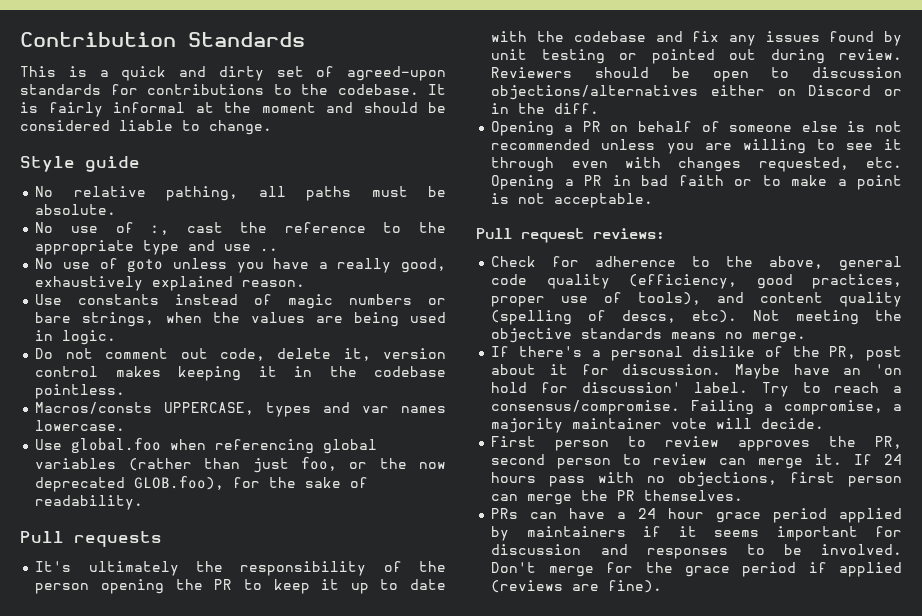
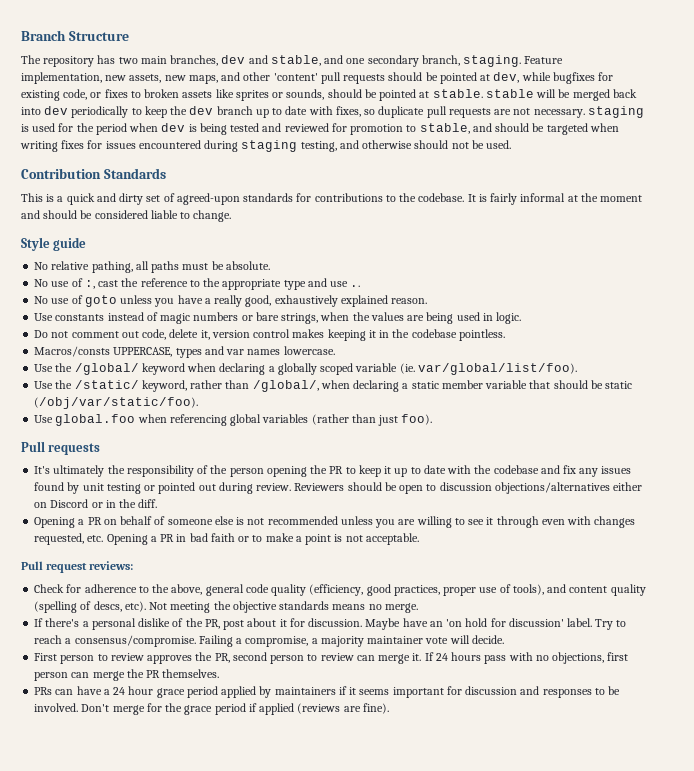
(20, 39) none -> [21,30,129,41] [21,55,564,67] [21,72,614,84] [21,89,637,101] [21,106,644,118] [21,123,619,135] [20,140,512,152] Branch Structure // The repository has two main branches, dev and stable, and one secondary branch, staging. Feature implementation, new assets, new maps, and other 'content' pull requests should be pointed at dev, while bugfixes for existing code, or fixes to broken assets like sprites or sounds, should be pointed at stable. stable will be merged back into dev periodically to keep the dev branch up to date with fixes, so duplicate pull requests are not necessary. staging is used for the period when dev is being tested and reviewed for promotion to stable, and should be targeted when writing fixes for issues encountered during staging testing, and otherwise should not be used. //
(126, 425) none -> [34,363,577,375] [34,380,633,392] [34,397,199,409] // Use the /global/ keyword when declaring a globally scoped variable (ie. var/global/list/foo). // Use the /static/ keyword, rather than /global/, when declaring a static member variable that should be static (/obj/var/static/foo).
[300,456,446,471] [35,475,369,492] [35,495,144,510] foo, or the now deprecated GLOB.foo), for the sake of readability. -> [401,414,433,425] foo).

